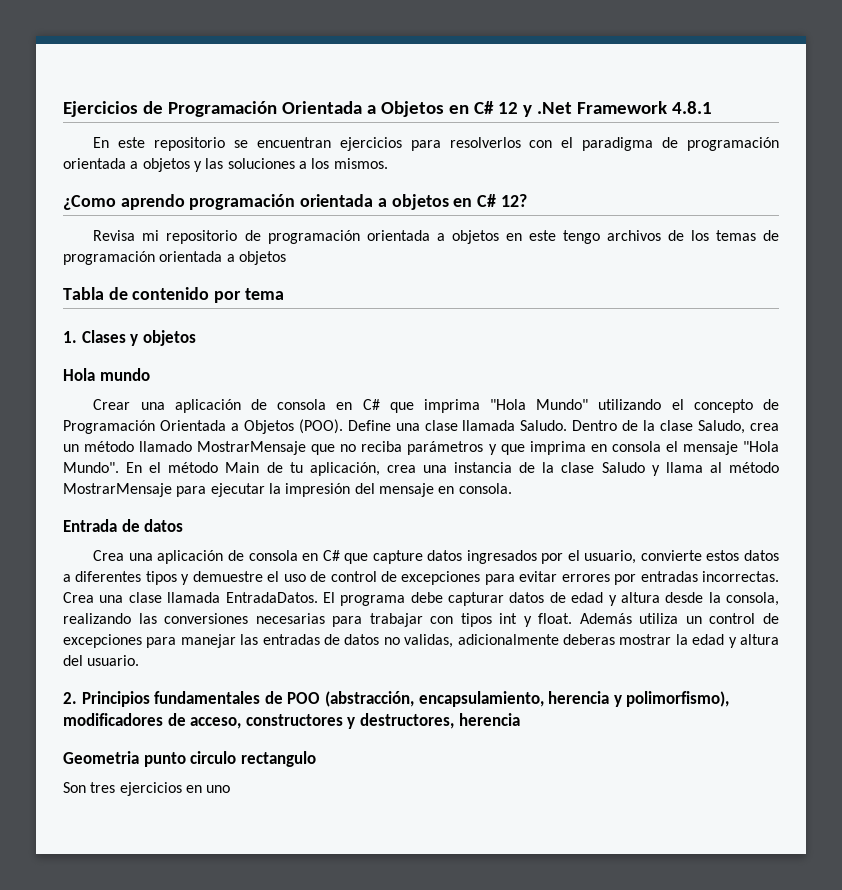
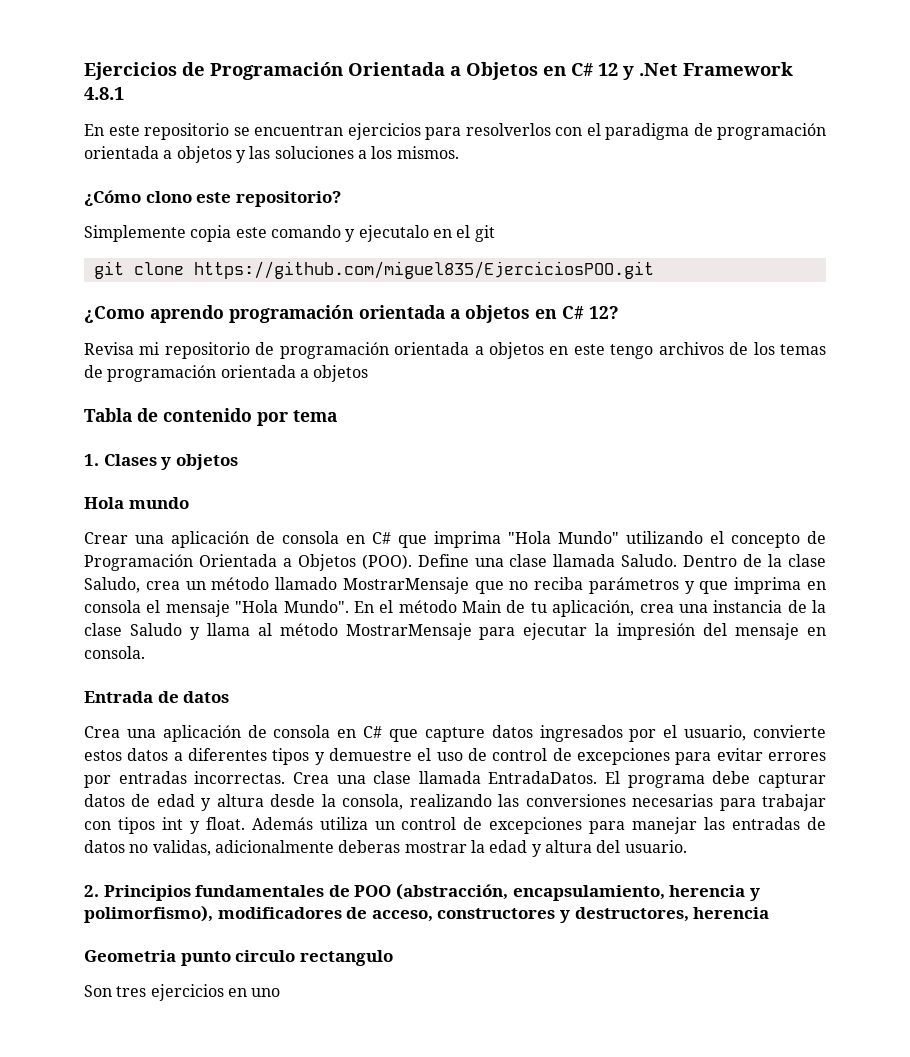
(388, 163) none -> [84,190,341,207] [84,225,495,242] [93,261,654,279] // ¿Cómo clono este repositorio? // Simplemente copia este comando y ejecutalo en el git // git clone https://github.com/miguel835/EjerciciosPOO.git

